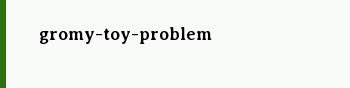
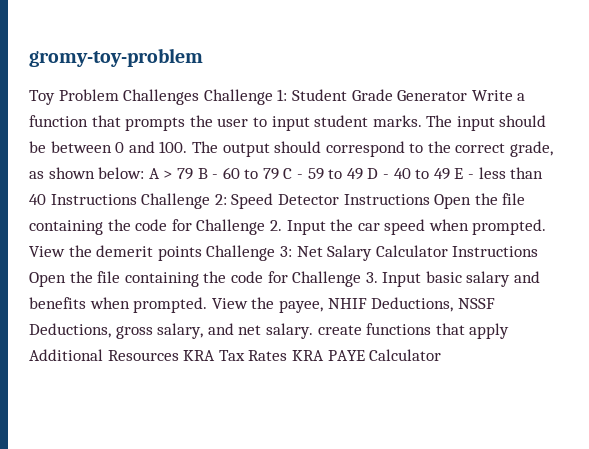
(212, 35) none -> [29,89,526,105] [29,115,547,131] [29,141,554,157] [29,167,544,180] [29,193,526,209] [29,219,547,235] [29,245,539,261] [29,271,541,287] [29,297,495,313] [29,323,510,339] [29,349,442,361] // Toy Problem Challenges Challenge 1: Student Grade Generator Write a function that prompts the user to input student marks. The input should be between 0 and 100. The output should correspond to the correct grade, as shown below: A > 79 B - 60 to 79 C - 59 to 49 D - 40 to 49 E - less than 40 Instructions Challenge 2: Speed Detector Instructions Open the file containing the code for Challenge 2. Input the car speed when prompted. View the demerit points Challenge 3: Net Salary Calculator Instructions Open the file containing the code for Challenge 3. Input basic salary and benefits when prompted. View the payee, NHIF Deductions, NSSF Deductions, gross salary, and net salary. create functions that apply Additional Resources KRA Tax Rates KRA PAYE Calculator

